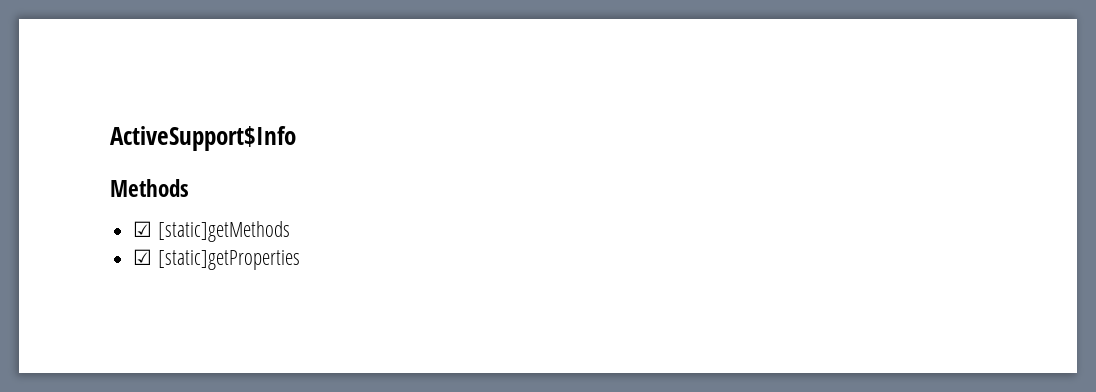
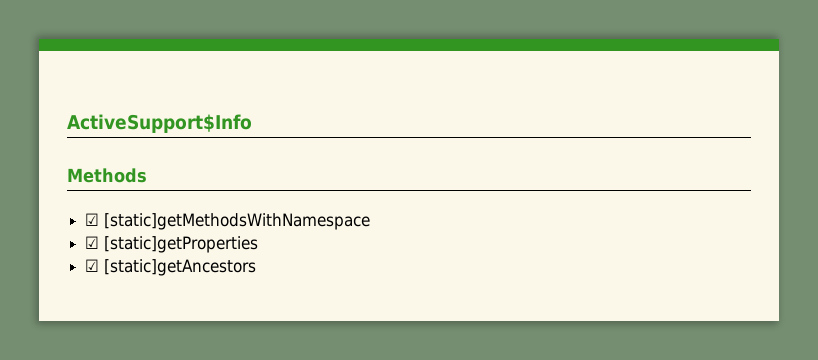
[157,221,290,242] [static]getMethods -> [104,213,371,230] [static]getMethodsWithNamespace
(300, 260) none -> [85,259,257,276] // ☑ [static]getAncestors

